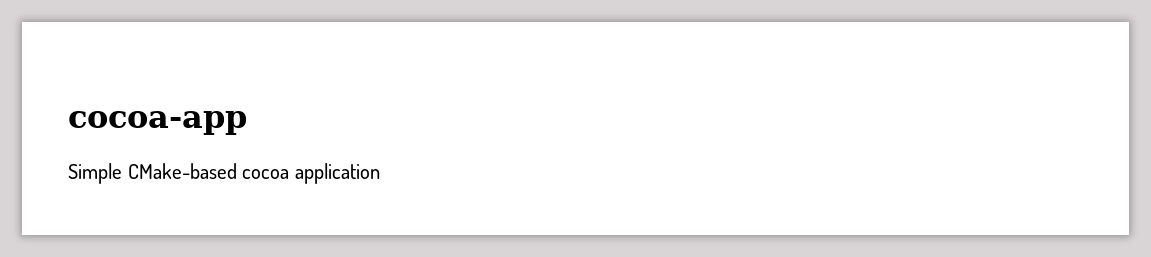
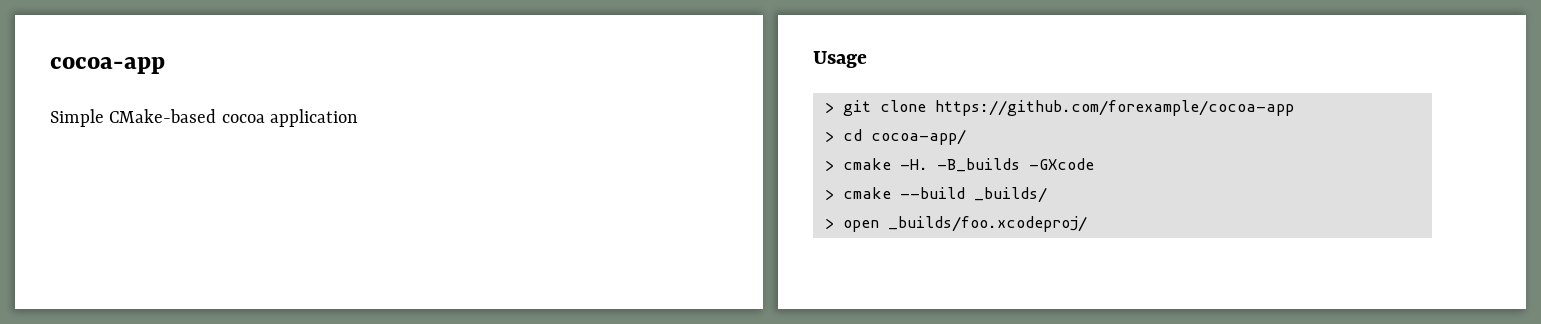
(380, 173) none -> [813,51,867,68] [825,100,1294,116] [825,129,966,145] [825,158,1094,172] [825,187,1047,203] [825,216,1087,232] // Usage // > git clone https://github.com/forexample/cocoa-app // > cd cocoa-app/ // > cmake -H. -B_builds -GXcode // > cmake --build _builds/ // > open _builds/foo.xcodeproj/

